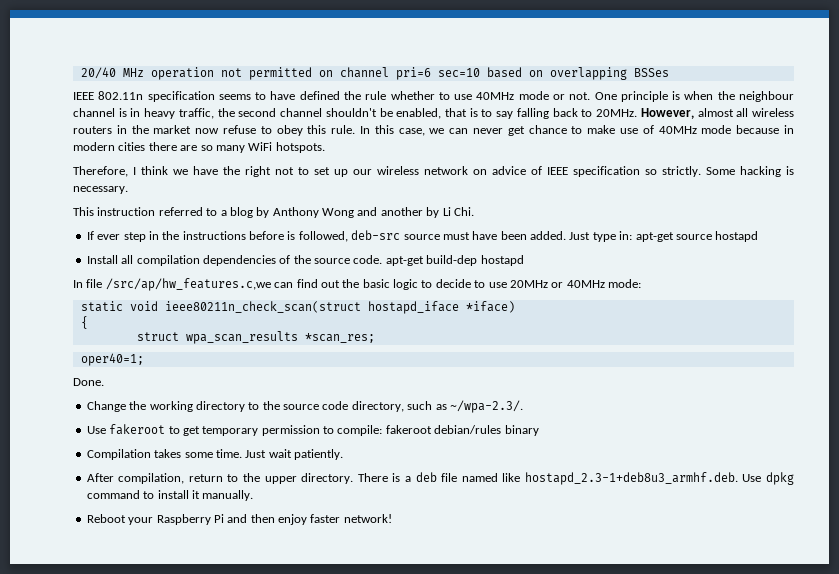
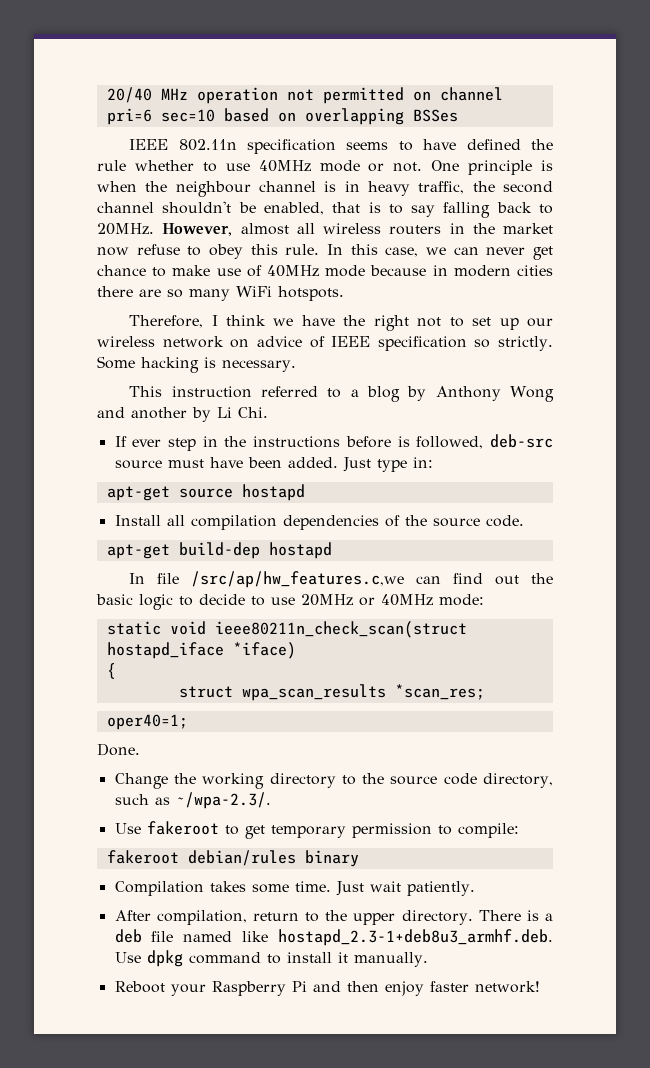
(633, 235) none -> (433, 462) //
(383, 259) none -> (524, 521) //
(383, 430) none -> (519, 830) //

